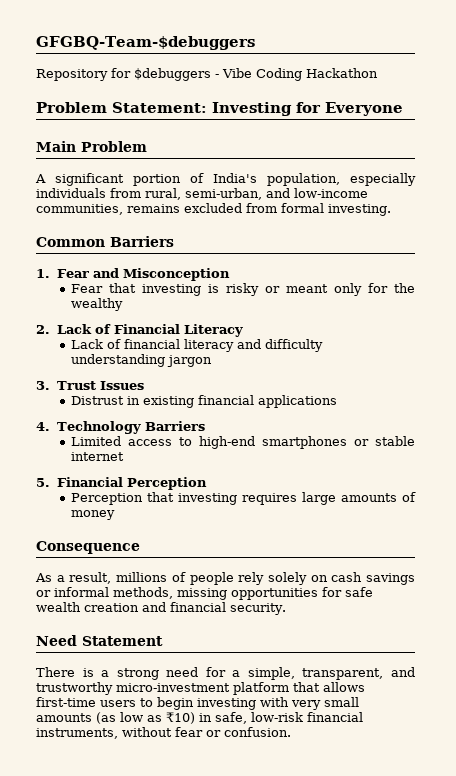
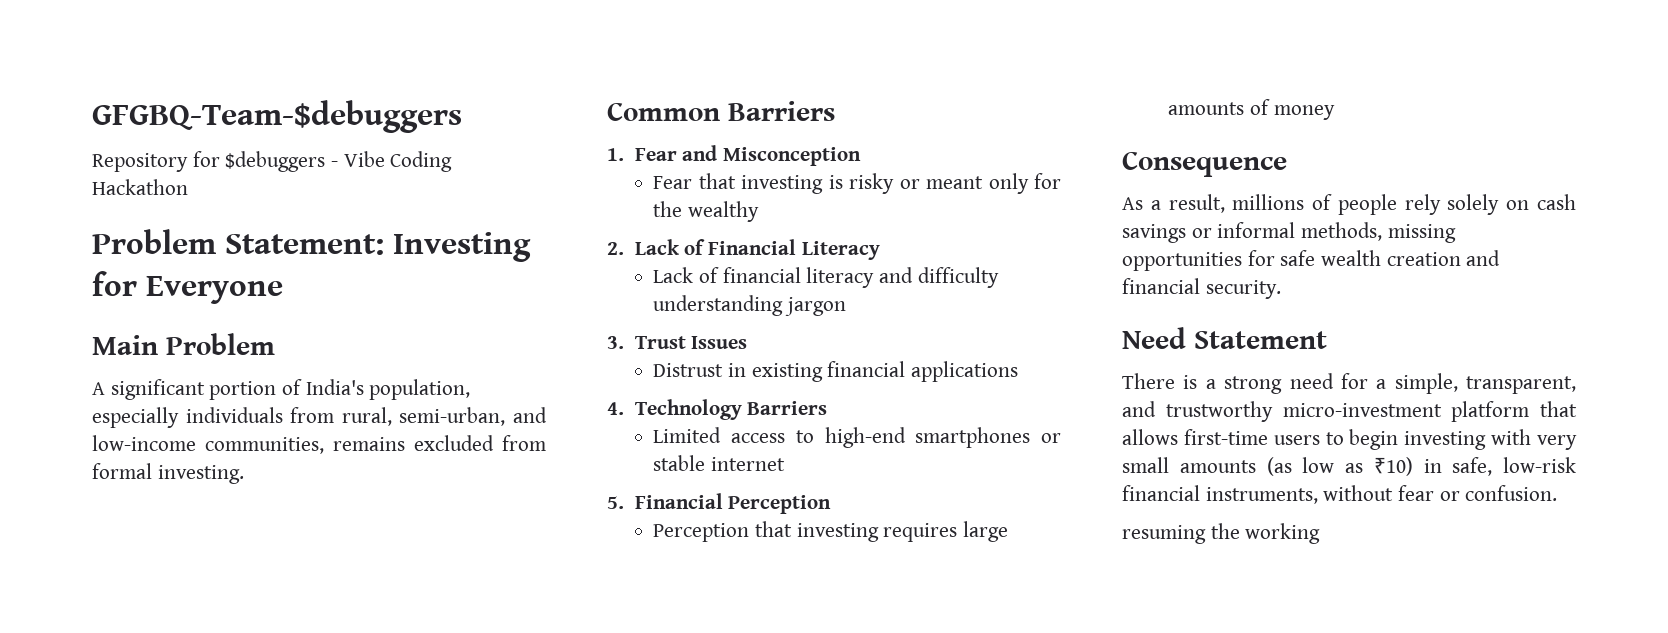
(291, 732) none -> [1122,523,1321,544] // resuming the working

